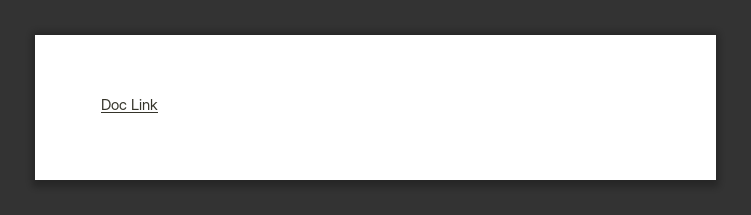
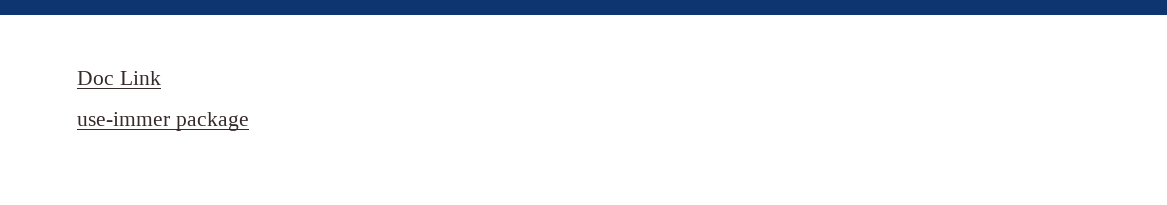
(159, 104) none -> [77,112,249,131] // use-immer package

